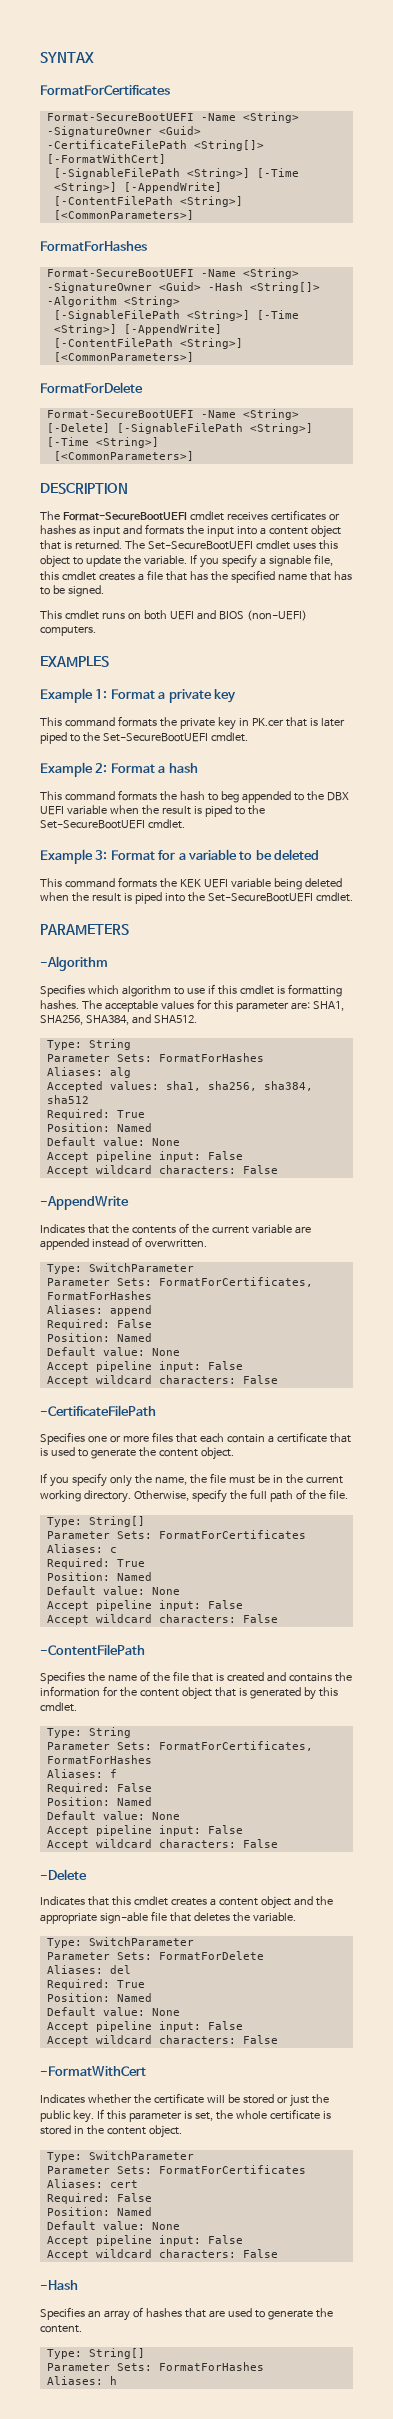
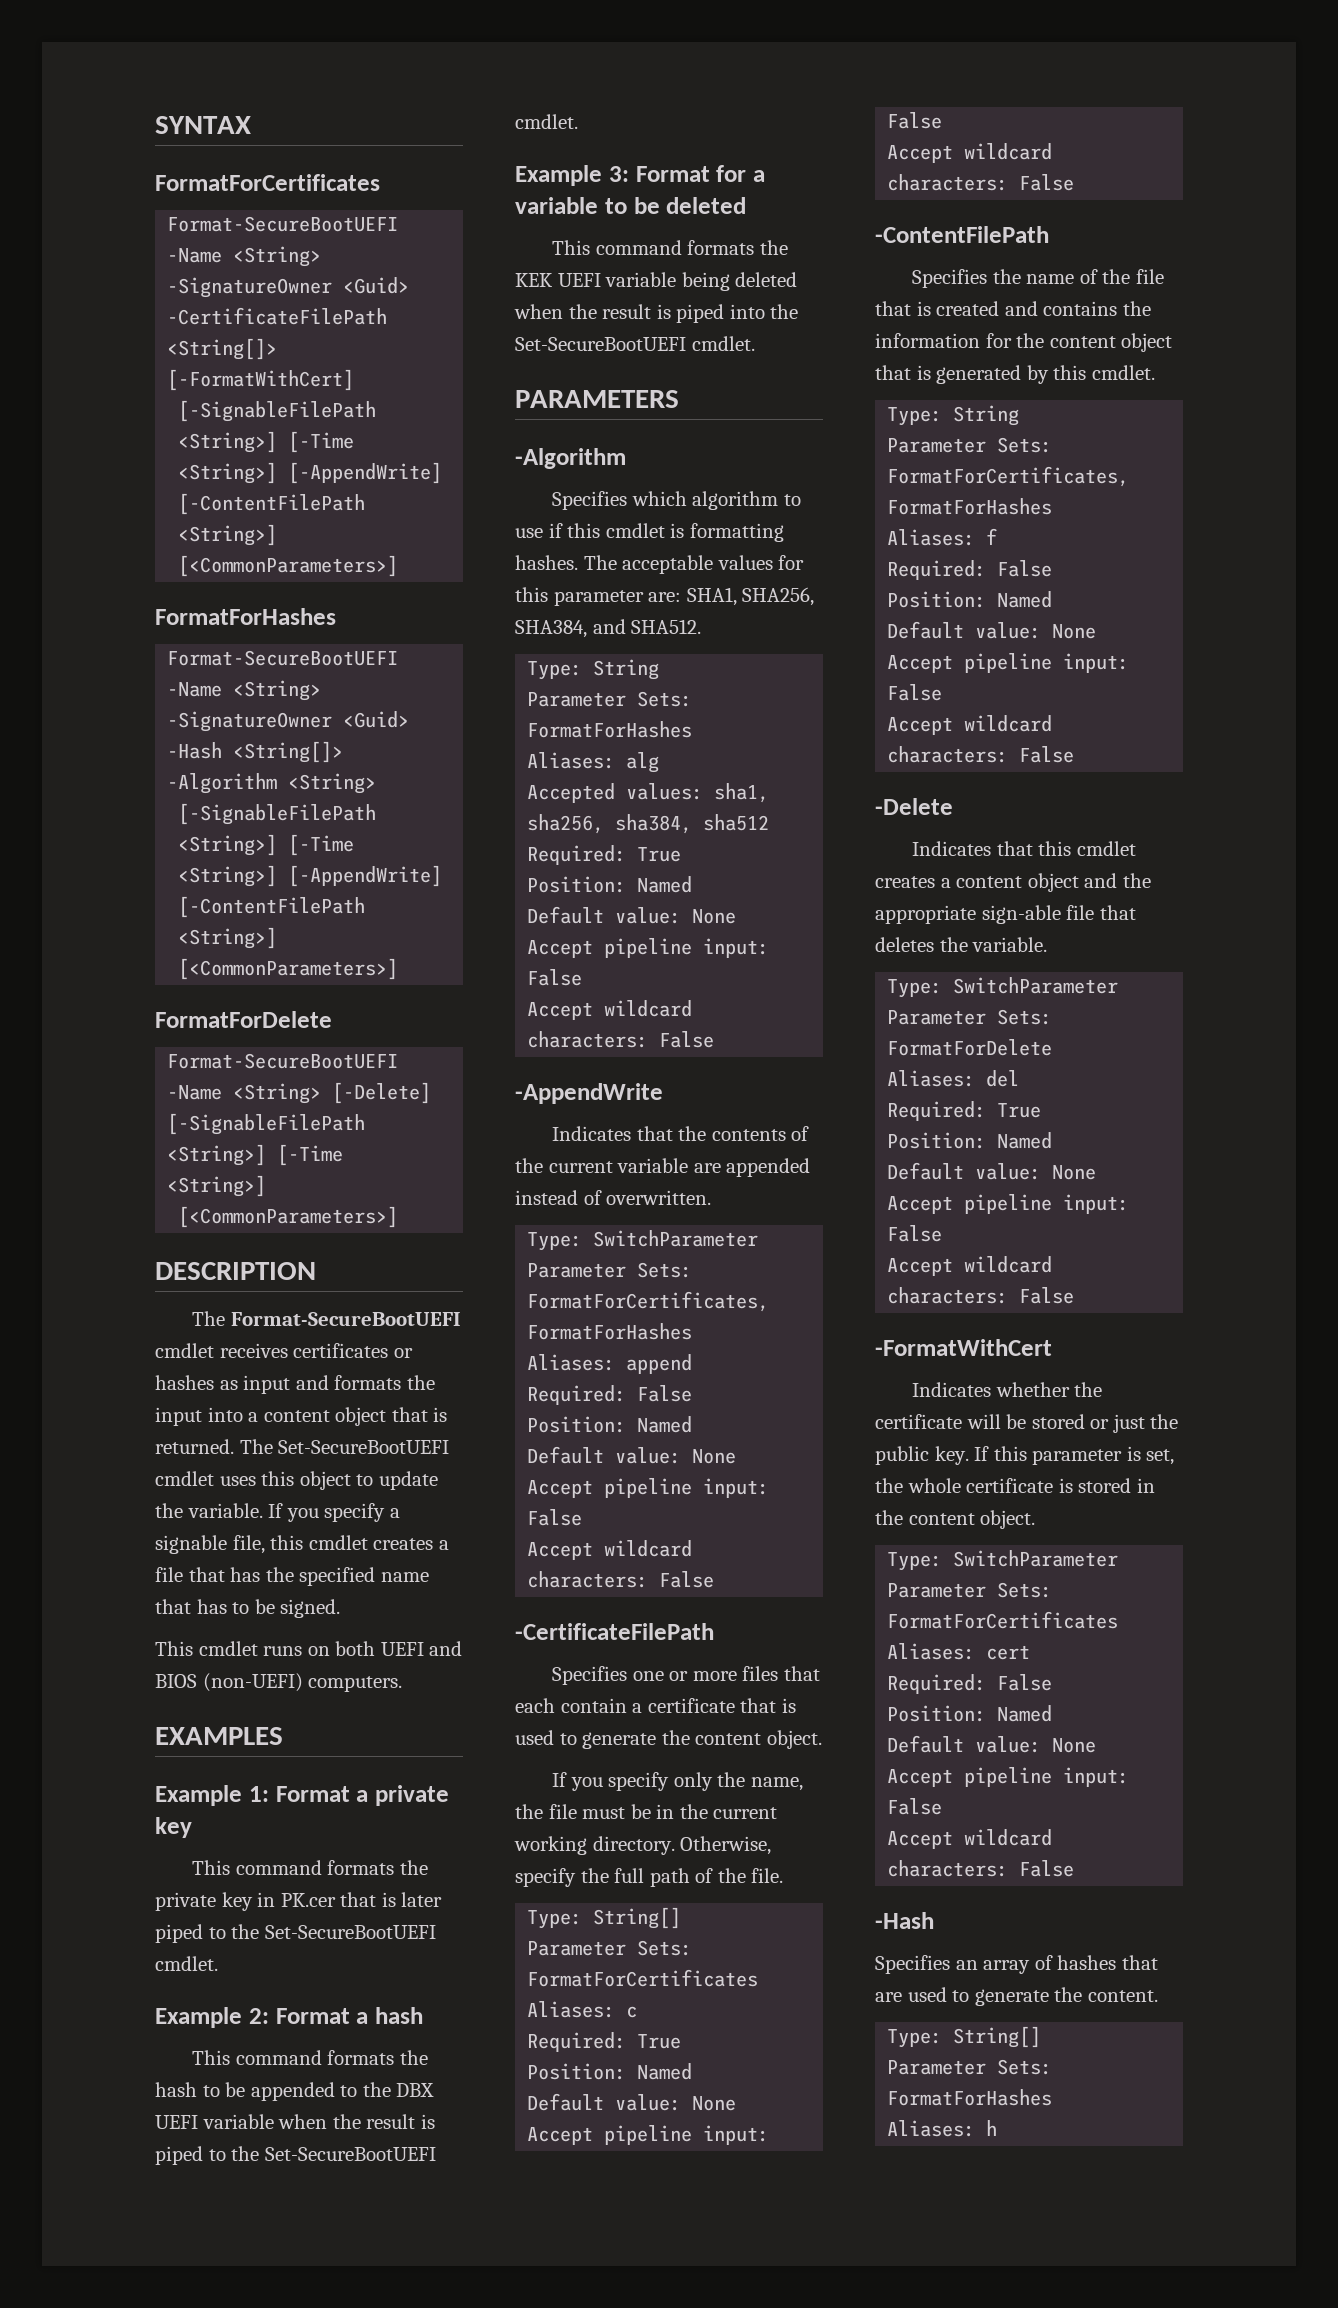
[220,791,239,803] beg -> [225,2082,246,2097] be

